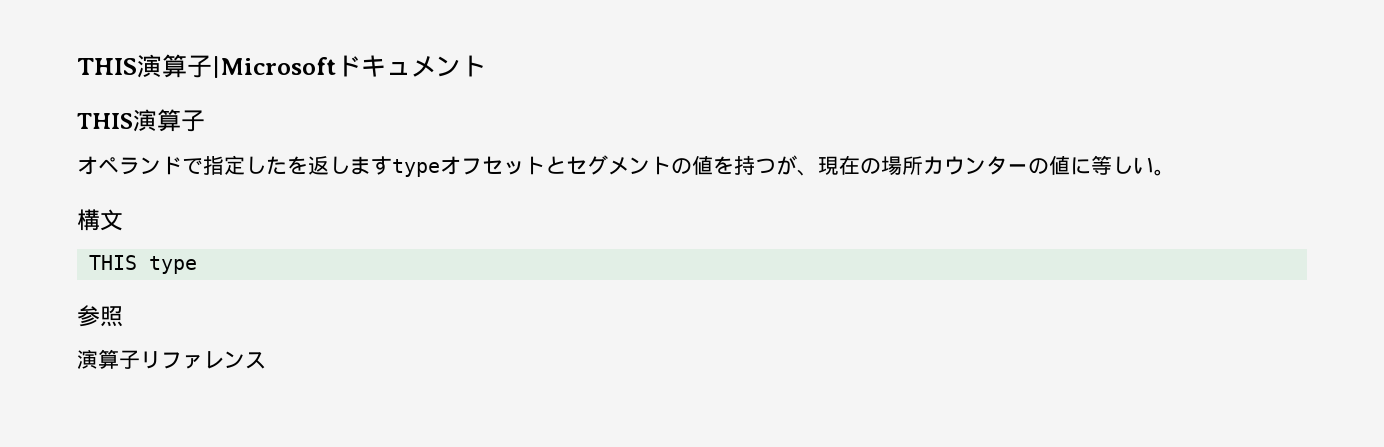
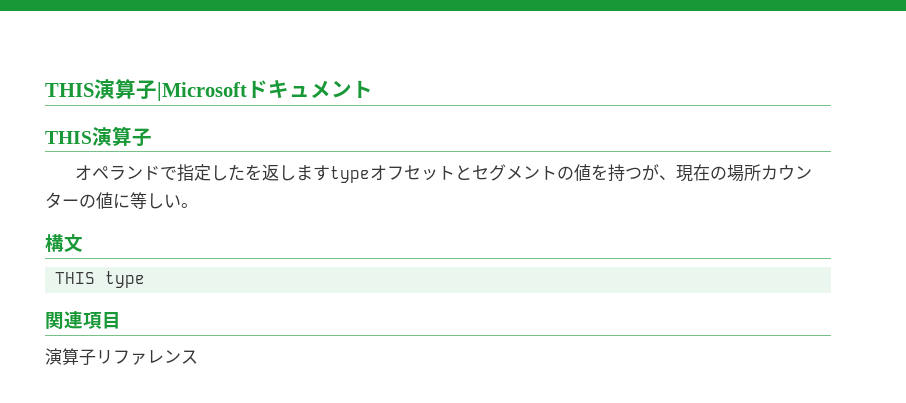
[77,305,123,327] 参照 -> [45,311,121,329] 関連項目

